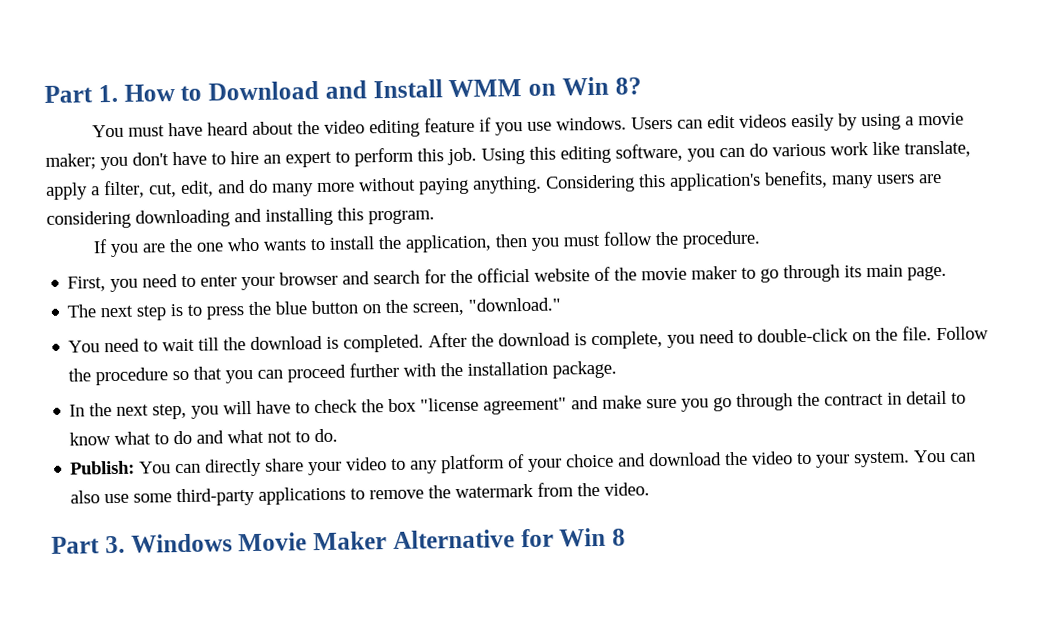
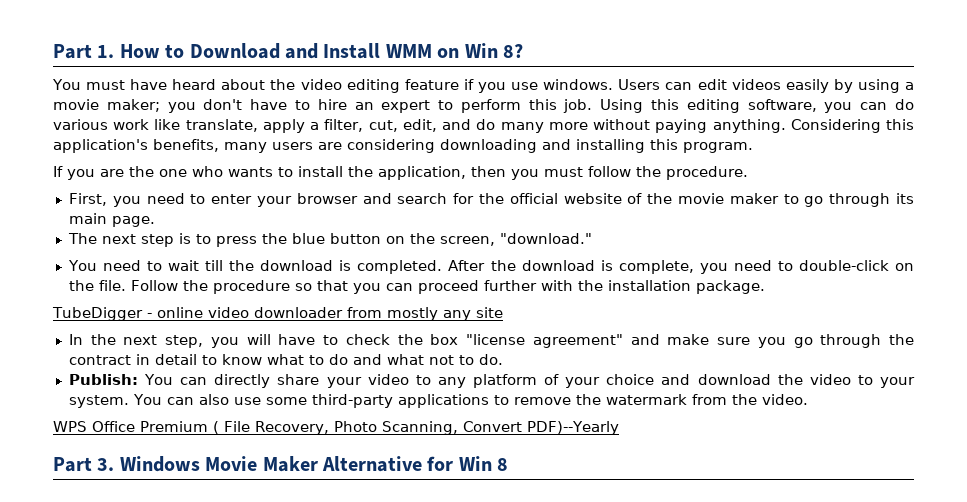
(618, 369) none -> [52,307,503,321] // TubeDigger - online video downloader from mostly any site
(651, 489) none -> [53,421,619,435] // WPS Office Premium ( File Recovery, Photo Scanning, Convert PDF)--Yearly

